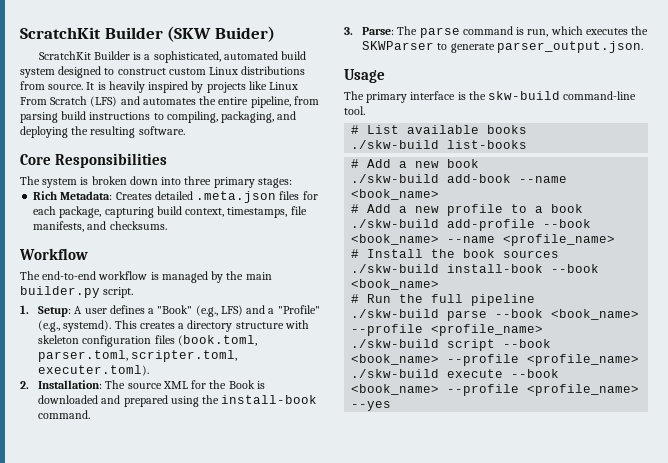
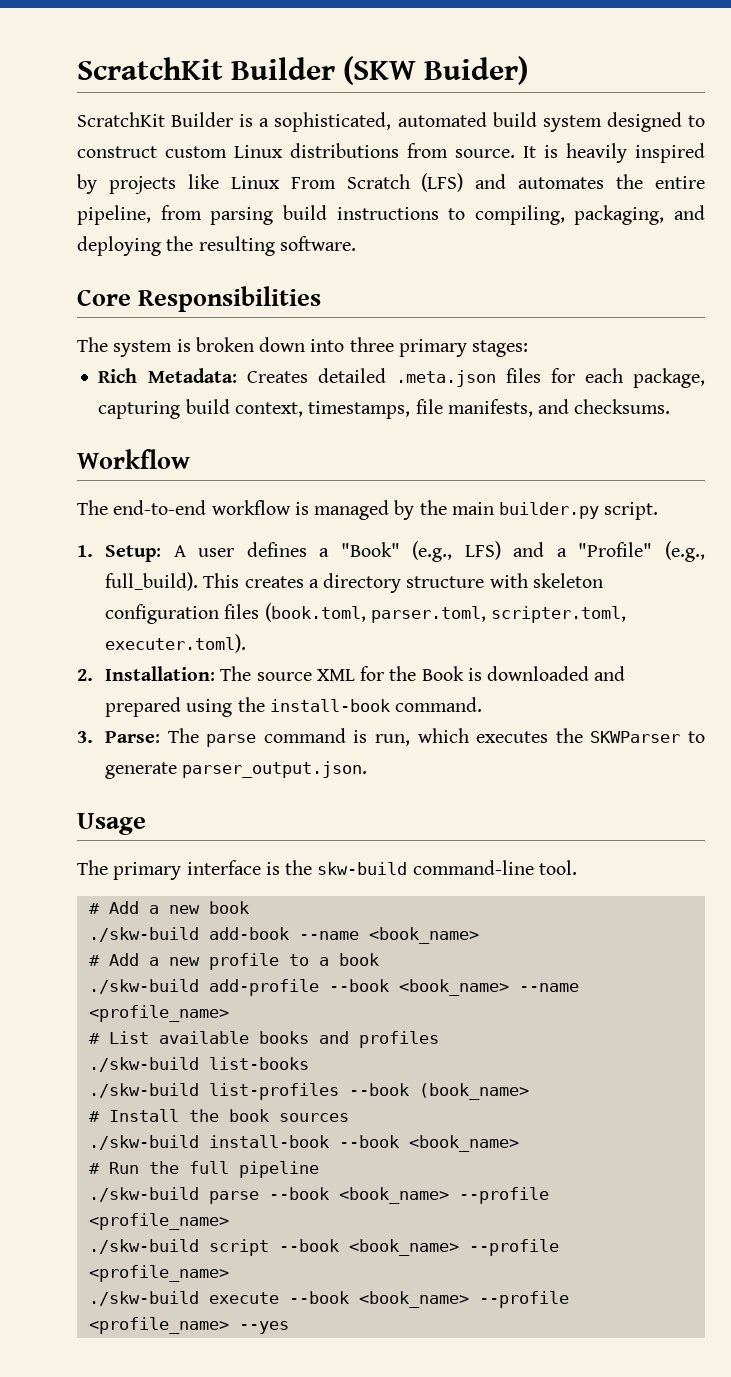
[63,320,112,332] systemd). -> [105,572,199,591] full_build).
[351,125,528,134] [351,140,528,149] // # List available books // ./skw-build list-books -> (577, 867) none
(616, 240) none -> [88,1031,439,1048] [88,1057,309,1072] [88,1083,529,1100] // # List available books and profiles // ./skw-build list-books // ./skw-build list-profiles --book (book_name>

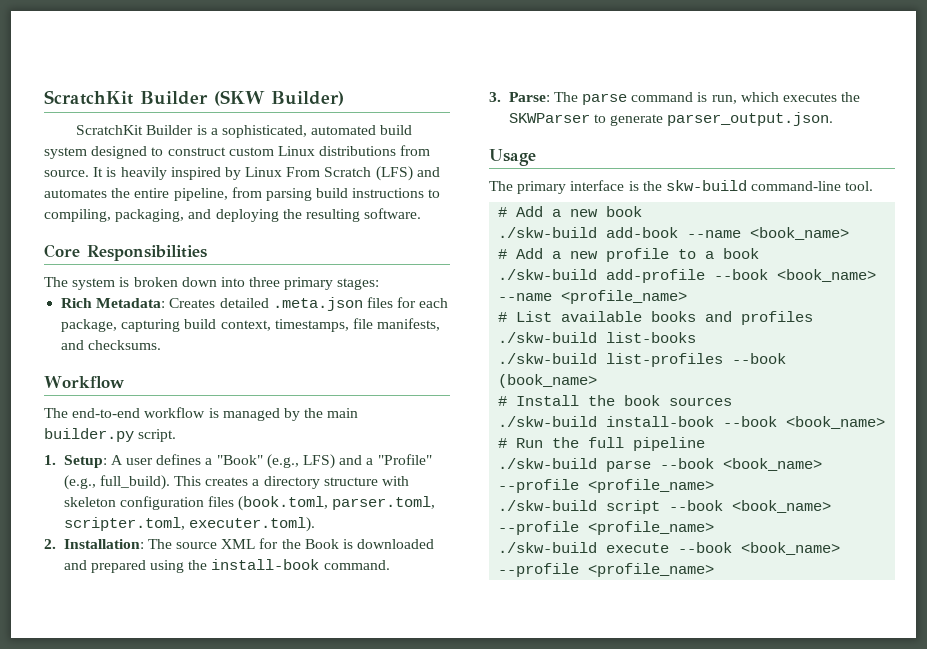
[423,56,528,85] Buider) -> [271,91,344,106] Builder)
[108,174,219,194] projects like -> (241, 173) none
[238,1321,289,1334] --yes -> (715, 570) none

